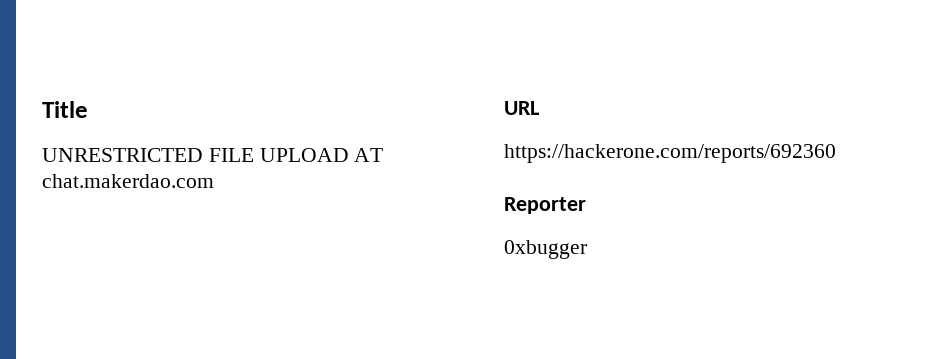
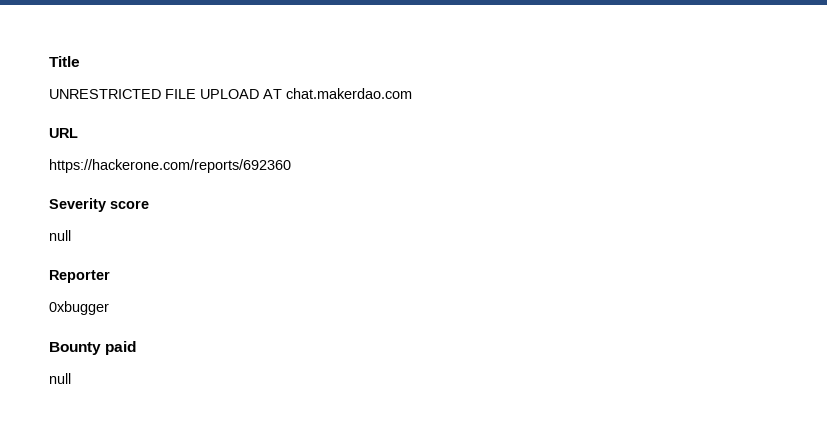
(836, 153) none -> [49,198,149,212] [49,230,71,241] // Severity score // null
(587, 249) none -> [49,341,137,355] [49,373,71,384] // Bounty paid // null

